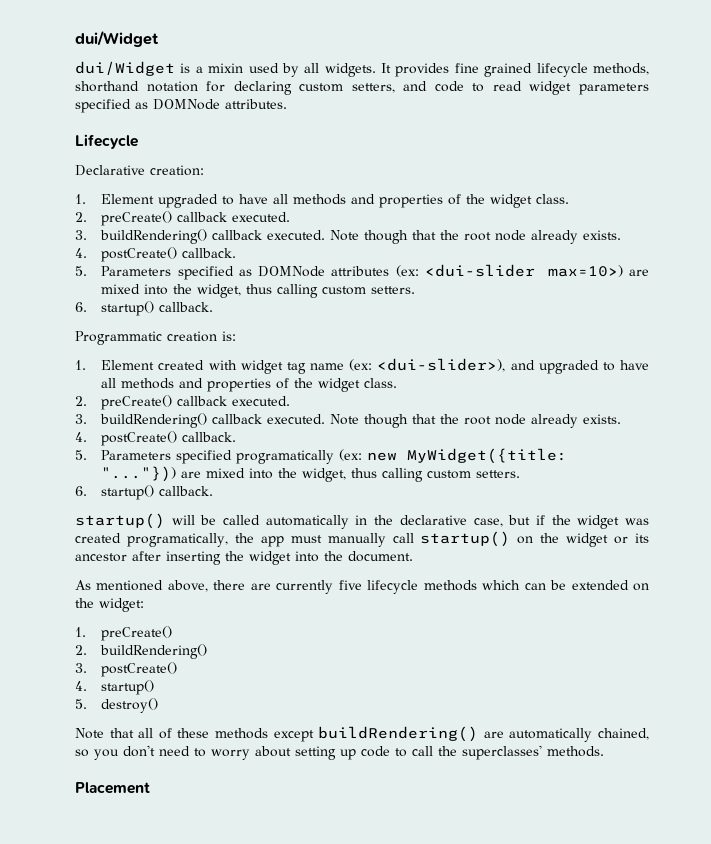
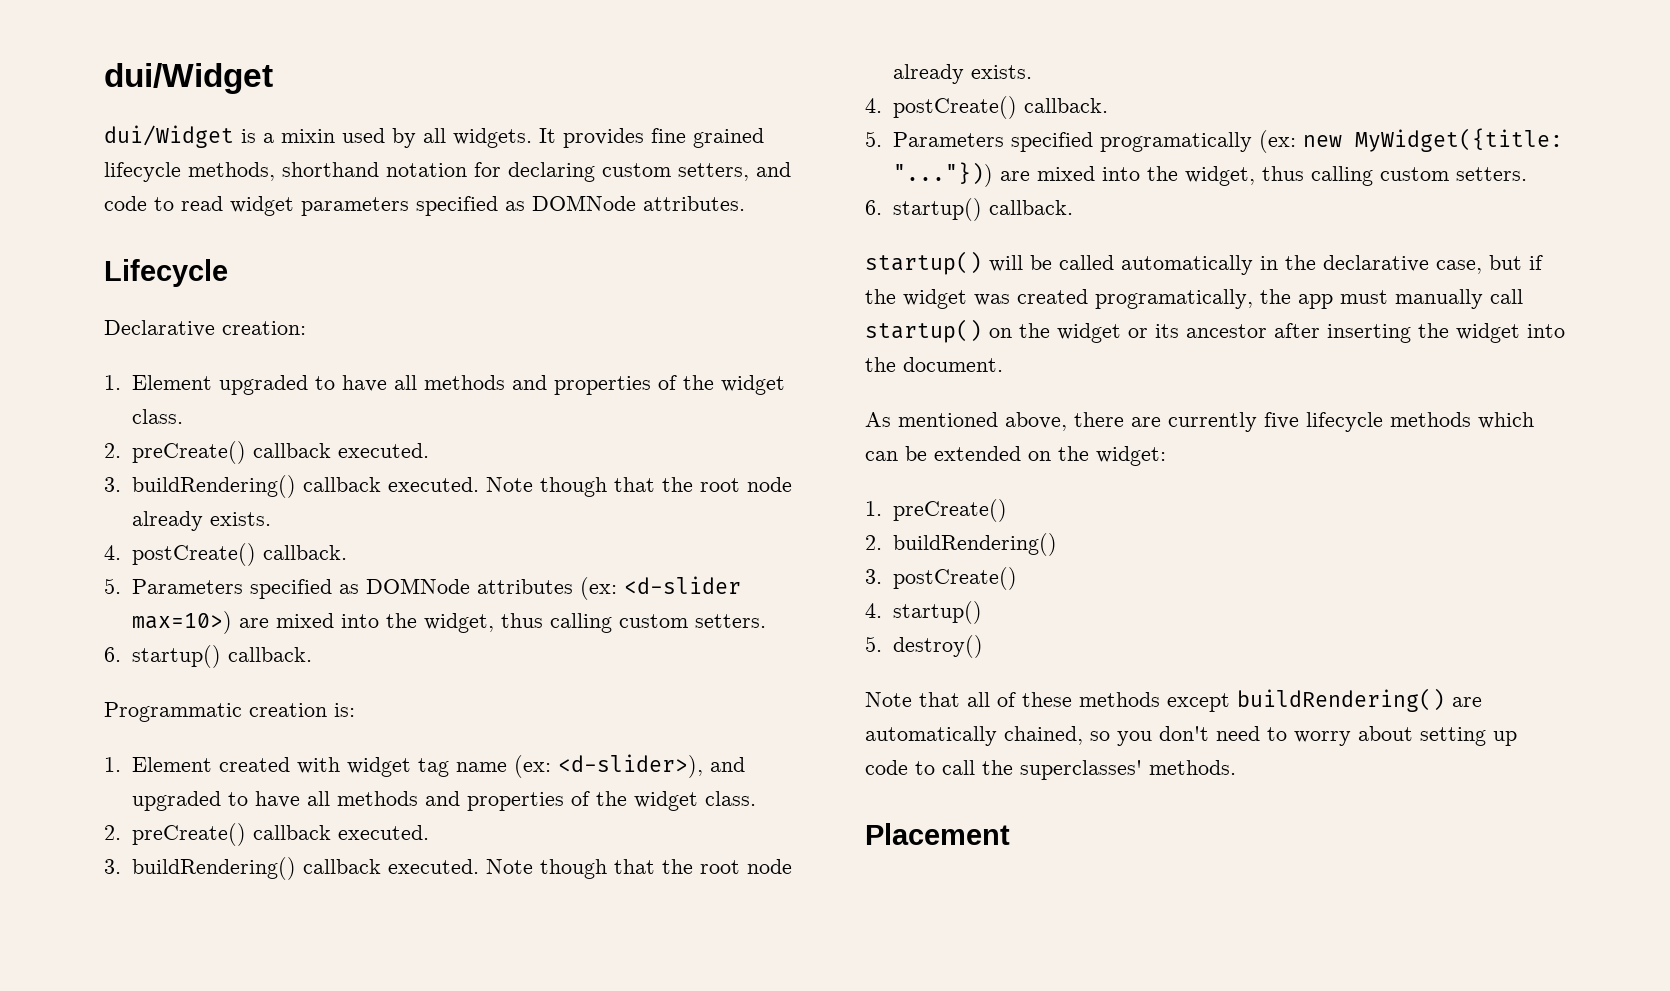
[425,264,536,277] <dui-slider -> [623,576,741,594] <d-slider
[377,358,506,372] <dui-slider>), -> [557,754,703,778] <d-slider>),

